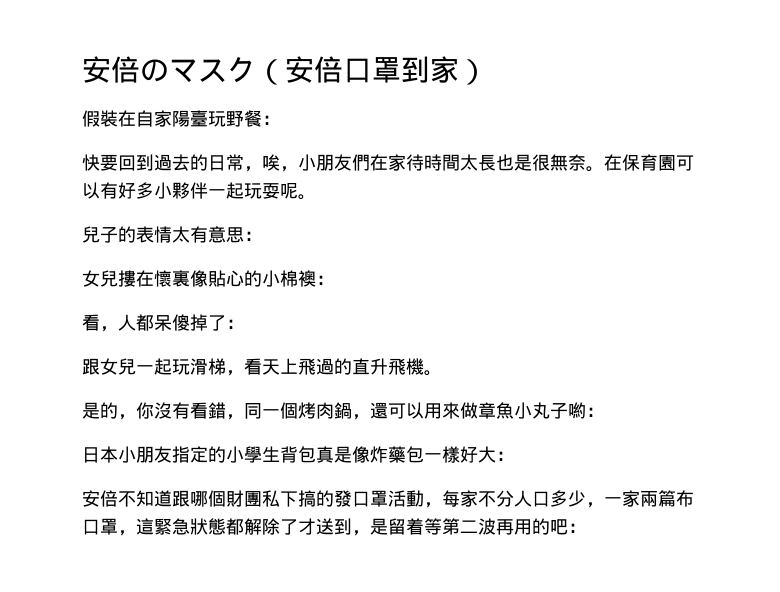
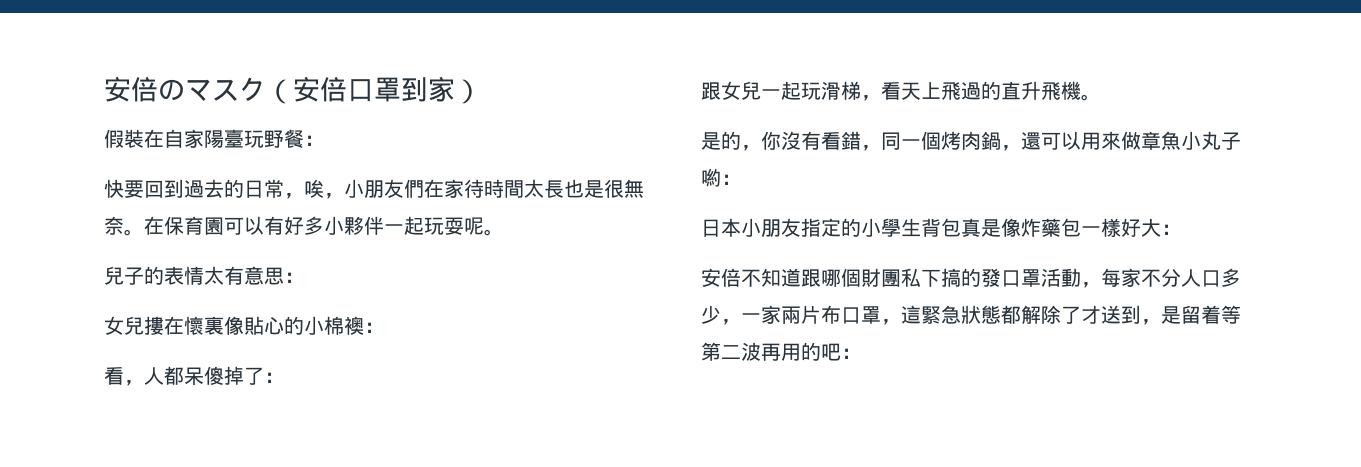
[658,490,676,507] 篇 -> [801,305,821,324] 片

